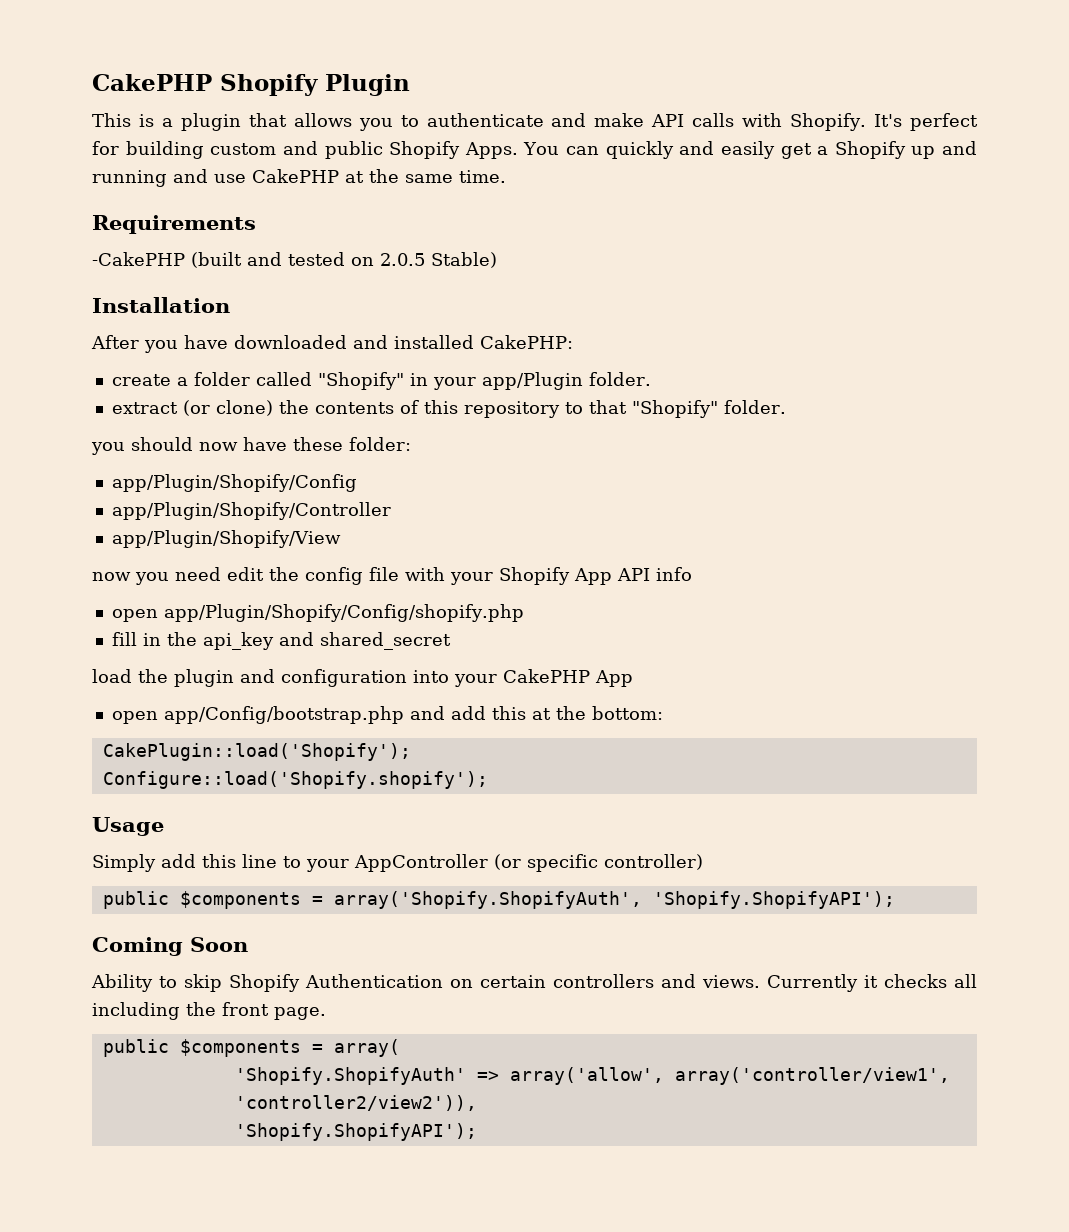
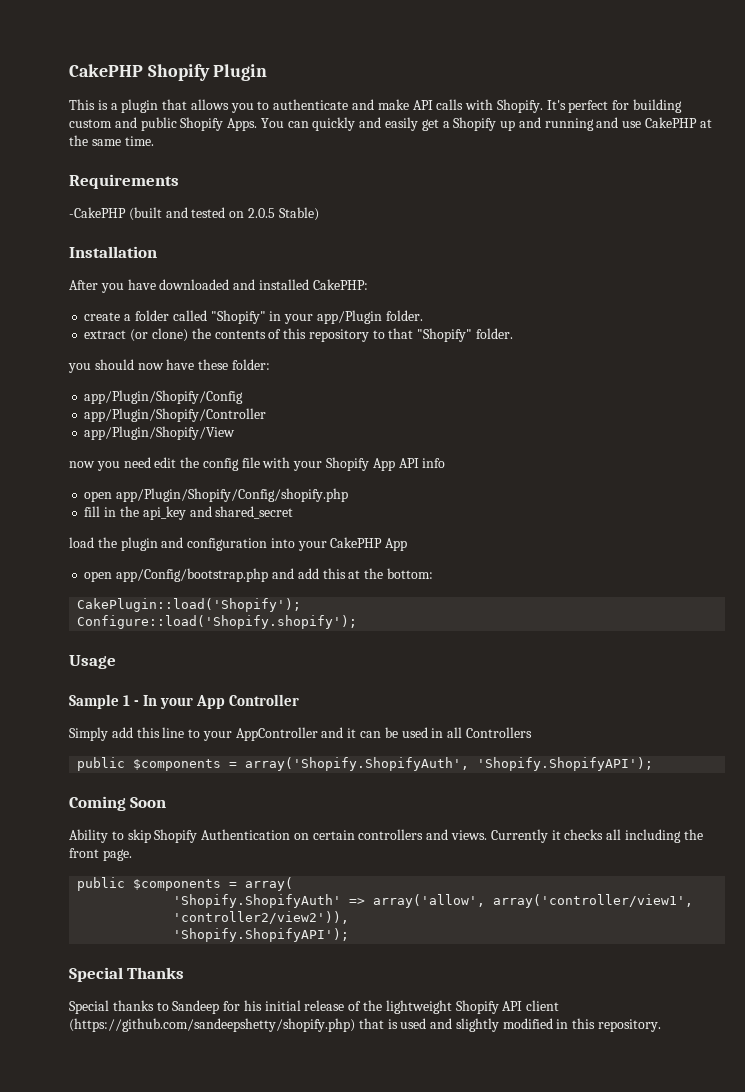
(164, 826) none -> [69,694,300,709] // Sample 1 - In your App Controller
[494,854,703,872] (or specific controller) -> [321,727,532,738] and it can be used in all Controllers
(477, 1132) none -> [69,967,185,982] [69,1000,560,1014] [69,1018,662,1032] // Special Thanks // Special thanks to Sandeep for his initial release of the lightweight Shopify API client (https://github.com/sandeepshetty/shopify.php) that is used and slightly modified in this repository.

